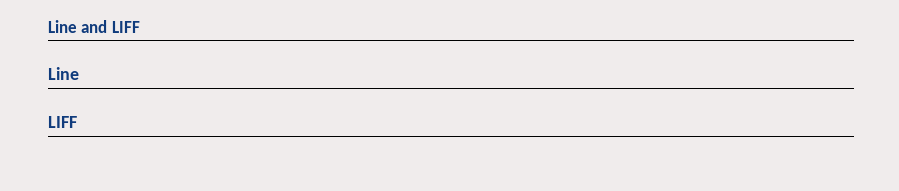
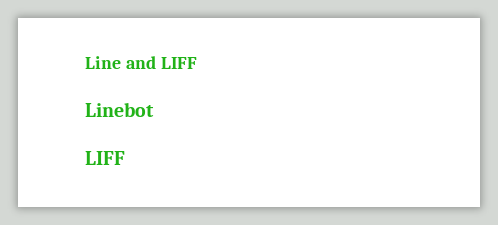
[48,67,79,80] Line -> [85,102,154,117] Linebot

